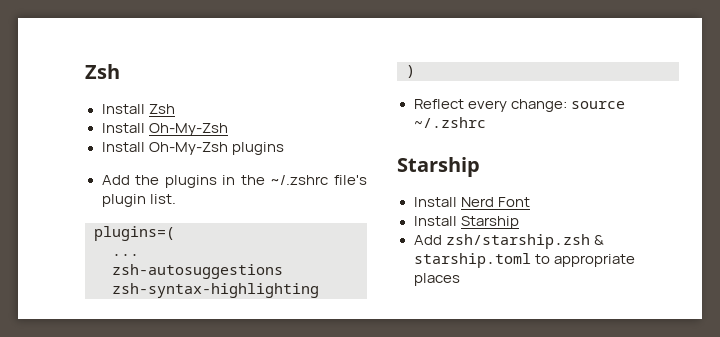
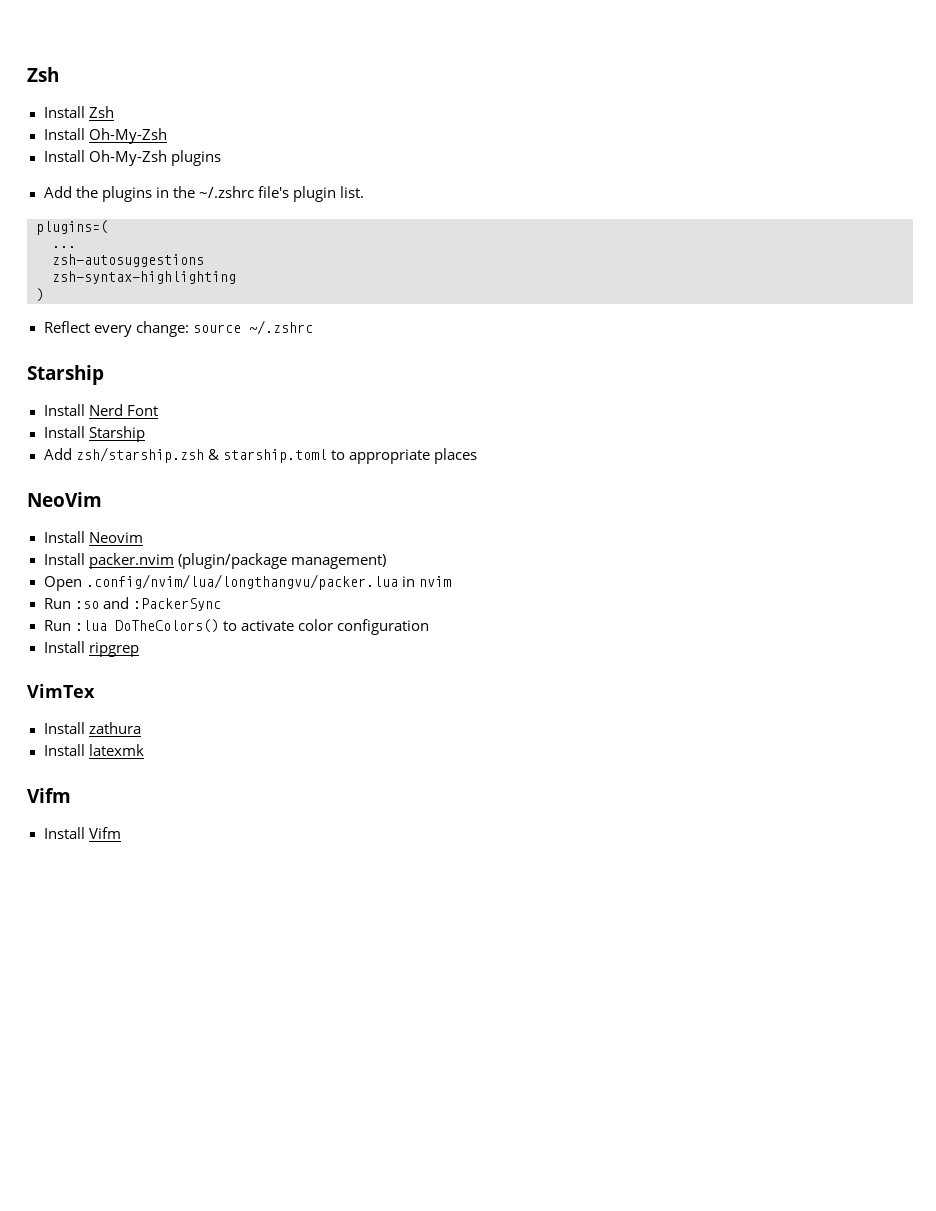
(460, 279) none -> [27,492,102,507] [43,531,143,543] [43,553,386,569] [43,574,451,591] [43,597,221,611] [43,619,429,635] [43,641,139,657] [27,684,95,698] [43,722,141,734] [43,744,144,756] [27,788,71,803] [43,827,121,839] // NeoVim // Install Neovim // Install packer.nvim (plugin/package management) // Open .config/nvim/lua/longthangvu/packer.lua in nvim // Run :so and :PackerSync // Run :lua DoTheColors() to activate color configuration // Install ripgrep // VimTex // Install zathura // Install latexmk // Vifm // Install Vifm

